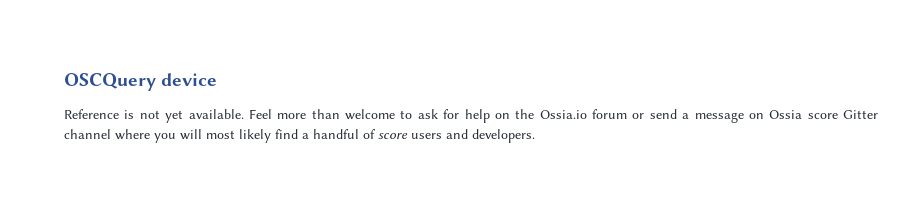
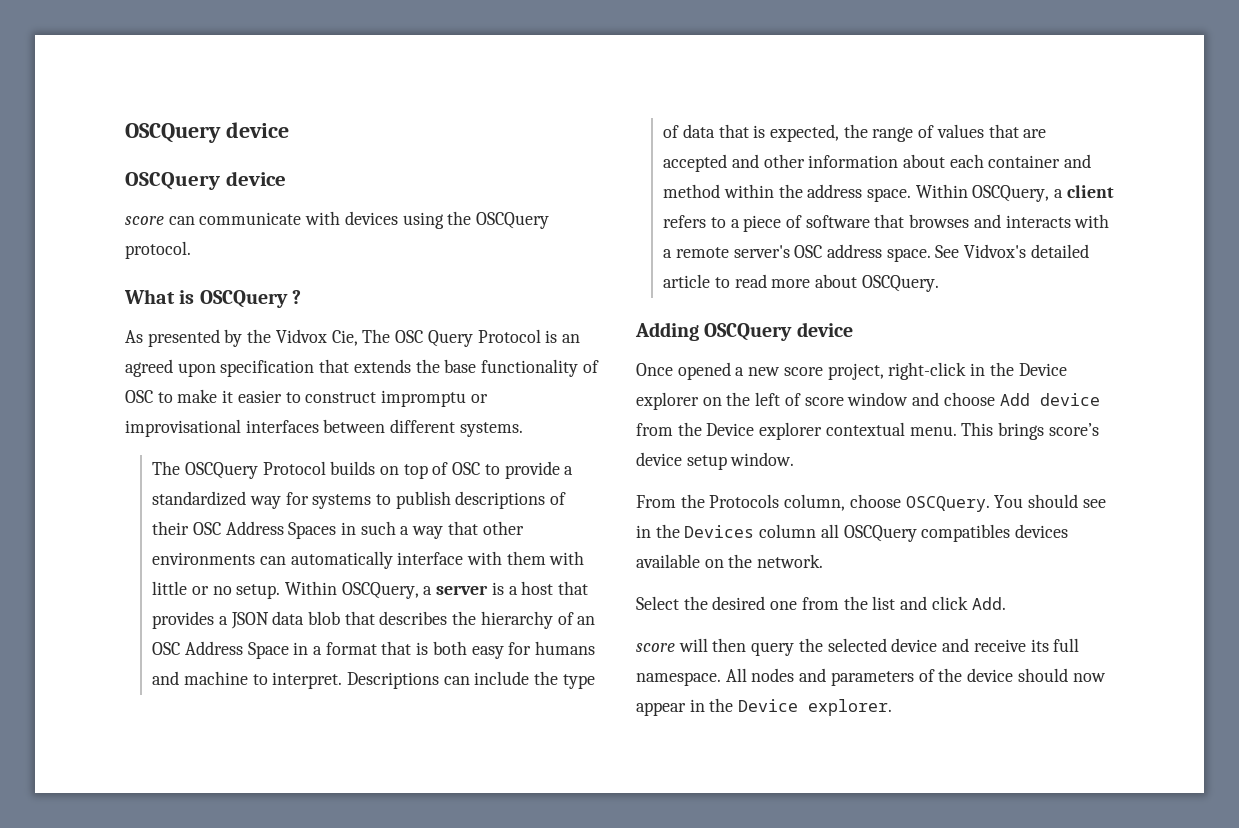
[64,73,218,91] [64,109,878,123] [64,129,535,143] OSCQuery device // Reference is not yet available. Feel more than welcome to ask for help on the Ossia.io forum or send a message on Ossia score Gitter channel where you will most likely find a handful of score users and developers. -> [125,122,289,143] [125,171,286,190] [125,211,550,229] [125,241,191,259] [124,289,301,308] [125,329,580,347] [125,359,599,377] [125,389,488,407] [125,419,523,437] [152,461,574,479] [152,491,567,509] [152,521,524,539] [152,551,585,569] [152,581,589,599] [152,611,596,629] [152,641,596,659] [152,671,595,689] [663,124,1047,142] [663,154,1092,172] [663,184,1114,202] [663,214,1110,232] [663,244,1089,262] [663,274,939,292] [635,322,853,341] [636,362,1067,380] [636,392,1100,410] [636,422,1099,440] [636,452,795,470] [636,494,1106,512] [636,524,1069,542] [636,554,824,568] [636,596,1006,610] [636,638,1080,656] [636,668,1106,686] [636,698,893,716] OSCQuery device // OSCQuery device // score can communicate with devices using the OSCQuery protocol. // What is OSCQuery ? // As presented by the Vidvox Cie, The OSC Query Protocol is an agreed upon specification that extends the base functionality of OSC to make it easier to construct impromptu or improvisational interfaces between different systems. // The OSCQuery Protocol builds on top of OSC to provide a standardized way for systems to publish descriptions of their OSC Address Spaces in such a way that other environments can automatically interface with them with little or no setup. Within OSCQuery, a server is a host that provides a JSON data blob that describes the hierarchy of an OSC Address Space in a format that is both easy for humans and machine to interpret. Descriptions can include the type of data that is expected, the range of values that are accepted and other information about each container and method within the address space. Within OSCQuery, a client refers to a piece of software that browses and interacts with a remote server's OSC address space. See Vidvox's detailed article to read more about OSCQuery. // Adding OSCQuery device // Once opened a new score project, right-click in the Device explorer on the left of score window and choose Add device from the Device explorer contextual menu. This brings score’s device setup window. // From the Protocols column, choose OSCQuery. You should see in the Devices column all OSCQuery compatibles devices available on the network. // Select the desired one from the list and click Add. // score will then query the selected device and receive its full namespace. All nodes and parameters of the device should now appear in the Device explorer.

